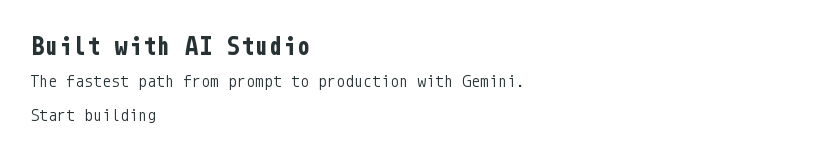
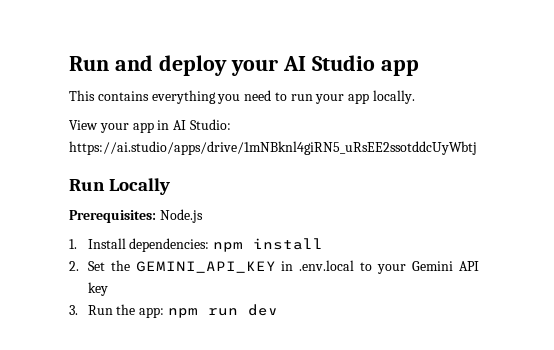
[30,36,310,55] [30,75,525,90] [30,109,156,123] Built with AI Studio // The fastest path from prompt to production with Gemini. // Start building -> [69,55,419,76] [69,90,416,104] [69,119,231,133] [69,141,477,155] [69,178,171,195] [69,209,203,223] [69,238,324,252] [69,260,480,274] [87,282,108,296] [69,304,279,318] Run and deploy your AI Studio app // This contains everything you need to run your app locally. // View your app in AI Studio: https://ai.studio/apps/drive/1mNBknl4giRN5_uRsEE2ssotddcUyWbtj // Run Locally // Prerequisites: Node.js // 1. Install dependencies: npm install // 2. Set the GEMINI_API_KEY in .env.local to your Gemini API key // 3. Run the app: npm run dev

